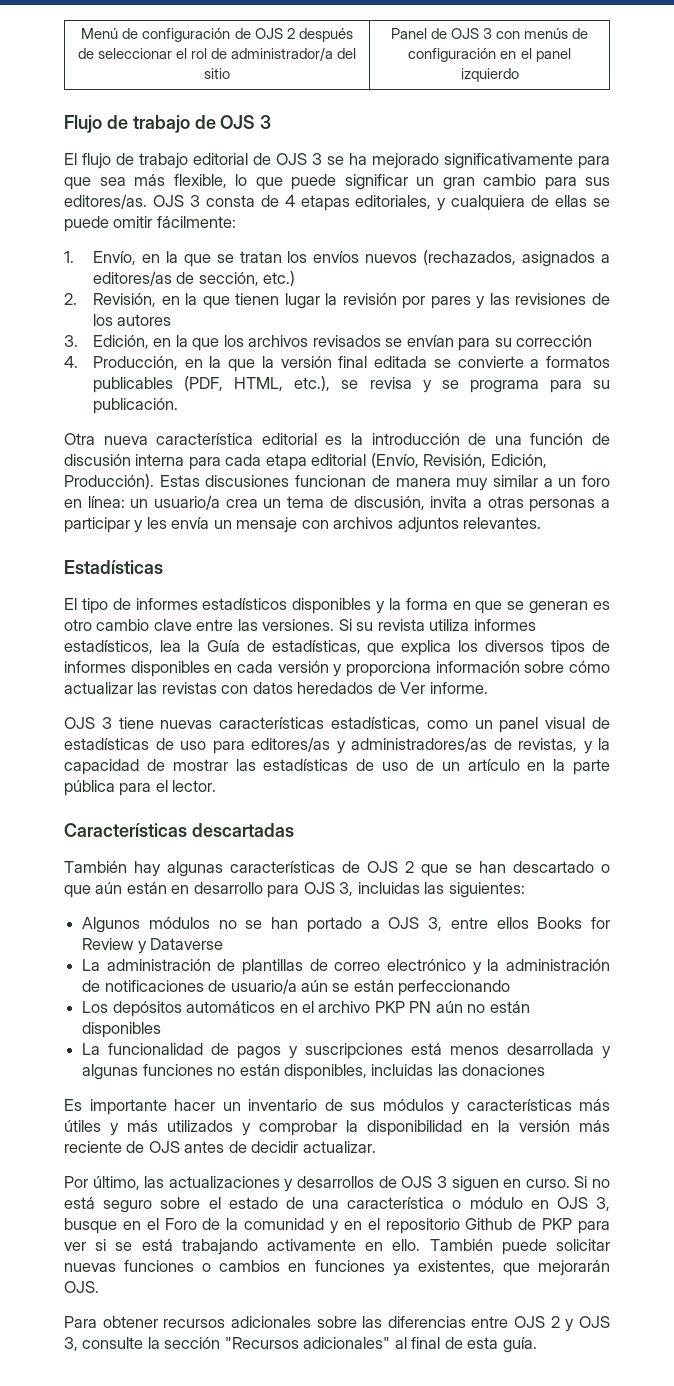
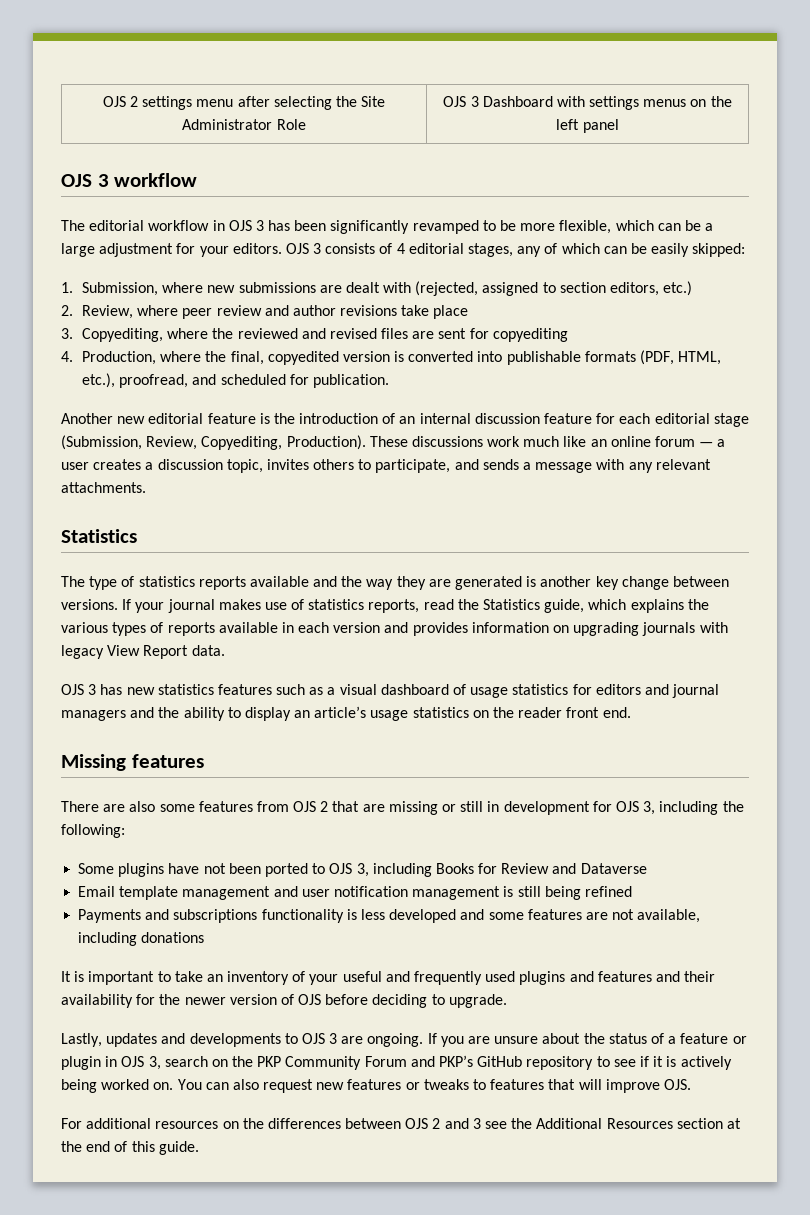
[81,28,353,42] [77,47,357,61] [204,68,230,79] [390,28,589,39] [408,48,571,62] [460,68,519,82] [64,115,272,133] [64,153,610,169] [64,174,610,190] [64,194,610,211] [64,216,236,232] [64,250,610,267] [93,271,296,286] [64,293,611,309] [93,314,172,326] [64,335,593,351] [64,356,610,372] [93,376,610,393] [93,398,179,414] [64,433,611,445] [64,453,547,470] [64,474,610,491] [64,495,610,512] [64,517,542,533] [64,560,163,574] [64,598,611,614] [64,619,536,631] [64,640,611,656] [64,661,610,677] [64,682,488,694] [64,717,610,733] [64,737,610,754] [64,759,610,775] [64,780,217,796] [64,823,294,837] [64,861,610,877] [64,882,525,898] [82,917,529,933] Menú de configuración de OJS 2 después de seleccionar el rol de administrador/a del sitio | Panel de OJS 3 con menús de configuración en el panel izquierdo // Flujo de trabajo de OJS 3 // El flujo de trabajo editorial de OJS 3 se ha mejorado significativamente para que sea más flexible, lo que puede significar un gran cambio para sus editores/as. OJS 3 consta de 4 etapas editoriales, y cualquiera de ellas se puede omitir fácilmente: // 1. Envío, en la que se tratan los envíos nuevos (rechazados, asignados a editores/as de sección, etc.) // 2. Revisión, en la que tienen lugar la revisión por pares y las revisiones de los autores // 3. Edición, en la que los archivos revisados se envían para su corrección // 4. Producción, en la que la versión final editada se convierte a formatos publicables (PDF, HTML, etc.), se revisa y se programa para su publicación. // Otra nueva característica editorial es la introducción de una función de discusión interna para cada etapa editorial (Envío, Revisión, Edición, Producción). Estas discusiones funcionan de manera muy similar a un foro en línea: un usuario/a crea un tema de discusión, invita a otras personas a participar y les envía un mensaje con archivos adjuntos relevantes. // Estadísticas // El tipo de informes estadísticos disponibles y la forma en que se generan es otro cambio clave entre las versiones. Si su revista utiliza informes estadísticos, lea la Guía de estadísticas, que explica los diversos tipos de informes disponibles en cada versión y proporciona información sobre cómo actualizar las revistas con datos heredados de Ver informe. // OJS 3 tiene nuevas características estadísticas, como un panel visual de estadísticas de uso para editores/as y administradores/as de revistas, y la capacidad de mostrar las estadísticas de uso de un artículo en la parte pública para el lector. // Características descartadas // También hay algunas características de OJS 2 que se han descartado o que aún están en desarrollo para OJS 3, incluidas las siguientes: // Algunos módulos no se han portado a OJS 3, entre ellos -> [102,96,386,110] [182,119,306,130] [443,96,732,110] [556,119,619,133] [61,173,198,187] [61,220,714,234] [61,243,746,257] [61,281,693,296] [61,305,469,319] [61,328,568,342] [61,350,722,365] [81,373,389,388] [61,413,749,427] [61,435,726,450] [61,459,711,473] [61,482,146,493] [61,529,137,543] [61,576,729,590] [61,599,709,613] [61,622,728,636] [61,645,225,659] [61,684,720,698] [61,706,631,721] [61,754,204,771] [61,801,744,815] [61,824,125,838] [78,863,432,877] OJS 2 settings menu after selecting the Site Administrator Role | OJS 3 Dashboard with settings menus on the left panel // OJS 3 workflow // The editorial workflow in OJS 3 has been significantly revamped to be more flexible, which can be a large adjustment for your editors. OJS 3 consists of 4 editorial stages, any of which can be easily skipped: // 1. Submission, where new submissions are dealt with (rejected, assigned to section editors, etc.) // 2. Review, where peer review and author revisions take place // 3. Copyediting, where the reviewed and revised files are sent for copyediting // 4. Production, where the final, copyedited version is converted into publishable formats (PDF, HTML, etc.), proofread, and scheduled for publication. // Another new editorial feature is the introduction of an internal discussion feature for each editorial stage (Submission, Review, Copyediting, Production). These discussions work much like an online forum — a user creates a discussion topic, invites others to participate, and sends a message with any relevant attachments. // Statistics // The type of statistics reports available and the way they are generated is another key change between versions. If your journal makes use of statistics reports, read the Statistics guide, which explains the various types of reports available in each version and provides information on upgrading journals with legacy View Report data. // OJS 3 has new statistics features such as a visual dashboard of usage statistics for editors and journal managers and the ability to display an article’s usage statistics on the reader front end. // Missing features // There are also some features from OJS 2 that are missing or still in development for OJS 3, including the following: // Some plugins have not been ported to OJS 3, including
[137,941,147,954] y -> [552,863,577,874] and
[82,959,610,975] [82,979,511,996] [82,1001,530,1017] [82,1022,162,1038] [82,1043,612,1059] [82,1064,546,1080] [64,1099,610,1115] [64,1120,610,1136] [64,1141,376,1153] [64,1176,611,1192] [64,1197,611,1213] [64,1218,610,1234] [64,1239,610,1255] [64,1260,610,1276] [64,1281,99,1293] [64,1316,610,1332] [64,1337,537,1353] La administración de plantillas de correo electrónico y la administración de notificaciones de usuario/a aún se están perfeccionando // Los depósitos automáticos en el archivo PKP PN aún no están disponibles // La funcionalidad de pagos y suscripciones está menos desarrollada y algunas funciones no están disponibles, incluidas las donaciones // Es importante hacer un inventario de sus módulos y características más útiles y más utilizados y comprobar la disponibilidad en la versión más reciente de OJS antes de decidir actualizar. // Por último, las actualizaciones y desarrollos de OJS 3 siguen en curso. Si no está seguro sobre el estado de una característica o módulo en OJS 3, busque en el Foro de la comunidad y en el repositorio Github de PKP para ver si se está trabajando activamente en ello. También puede solicitar nuevas funciones o cambios en funciones ya existentes, que mejorarán OJS. // Para obtener recursos adicionales sobre las diferencias entre OJS 2 y OJS 3, consulte la sección "Recursos adicionales" al final de esta guía. -> [78,886,632,900] [78,909,701,923] [78,932,205,946] [61,971,716,985] [61,994,507,1008] [61,1033,747,1047] [61,1055,732,1070] [61,1079,691,1093] [61,1118,741,1129] [61,1141,199,1155] Email template management and user notification management is still being refined // Payments and subscriptions functionality is less developed and some features are not available, including donations // It is important to take an inventory of your useful and frequently used plugins and features and their availability for the newer version of OJS before deciding to upgrade. // Lastly, updates and developments to OJS 3 are ongoing. If you are unsure about the status of a feature or plugin in OJS 3, search on the PKP Community Forum and PKP’s GitHub repository to see if it is actively being worked on. You can also request new features or tweaks to features that will improve OJS. // For additional resources on the differences between OJS 2 and 3 see the Additional Resources section at the end of this guide.

